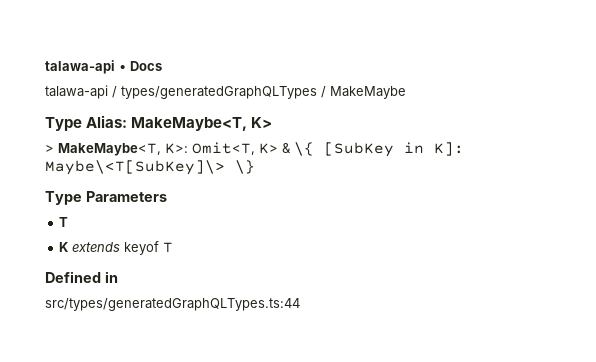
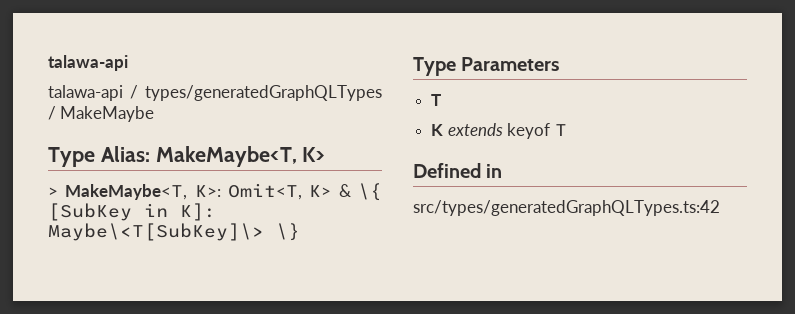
[45,60,162,74] talawa-api • Docs -> [48,55,128,71] talawa-api
[45,298,300,311] src/types/generatedGraphQLTypes.ts:44 -> [413,200,720,216] src/types/generatedGraphQLTypes.ts:42

